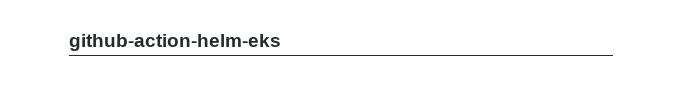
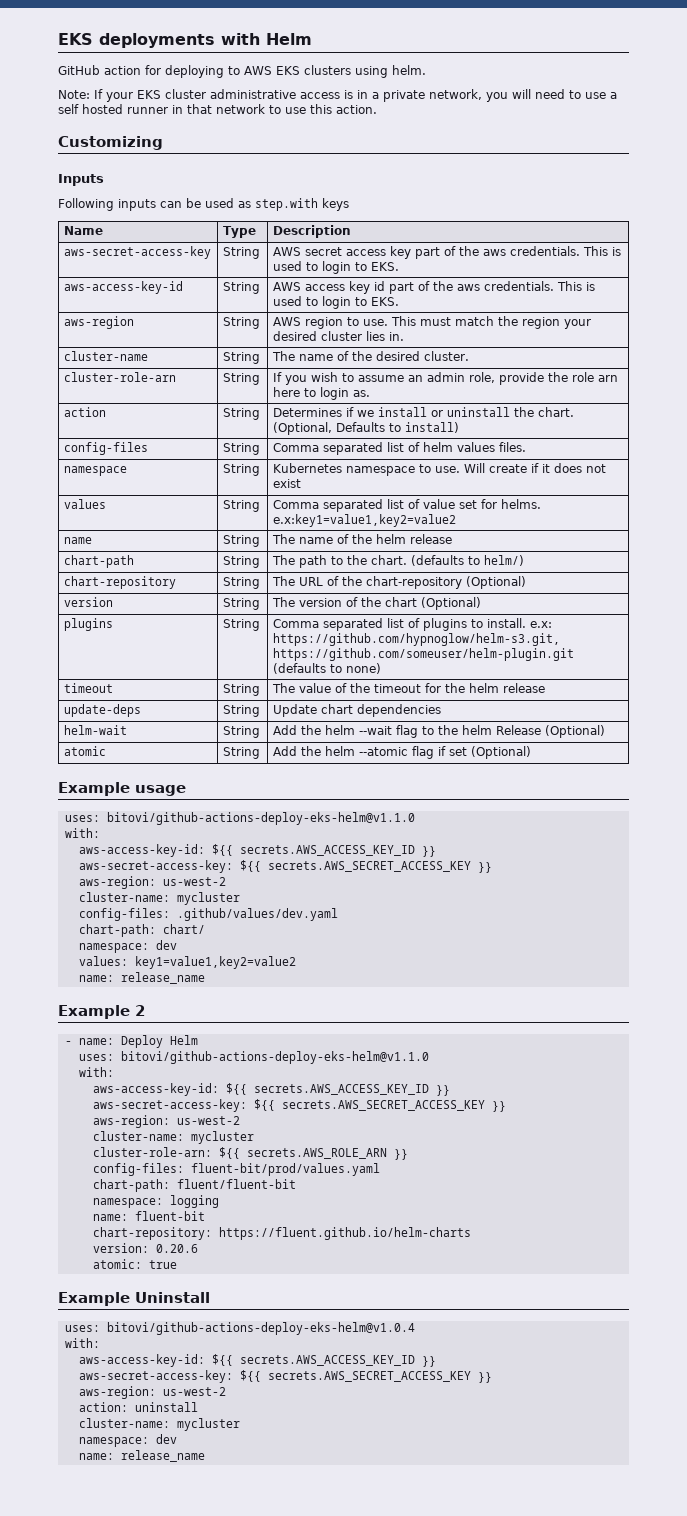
[69,34,281,51] github-action-helm-eks -> [58,33,312,48] [58,65,426,78] [58,89,617,102] [58,104,377,114] [58,136,163,150] [58,174,104,186] [58,198,349,211] [63,226,103,235] [222,226,256,238] [272,225,351,238] [63,246,211,259] [222,247,260,259] [272,246,621,259] [272,261,399,274] [63,281,183,294] [222,282,260,294] [272,281,595,294] [272,296,399,309] [63,316,134,329] [222,317,260,329] [272,316,591,329] [272,331,404,341] [63,351,148,361] [222,352,260,364] [271,351,469,361] [63,372,176,382] [222,373,260,385] [272,372,618,385] [272,387,370,400] [63,407,106,417] [222,408,260,420] [272,407,574,417] [272,422,459,435] [63,442,148,455] [222,443,260,455] [272,442,526,455] [63,466,127,476] [222,464,260,476] [272,463,606,476] [272,479,301,488] [63,499,106,509] [222,500,260,512] [272,499,541,512] [272,514,456,527] [63,537,92,544] [222,535,260,547] [271,534,452,544] [63,555,134,568] [222,556,260,568] [271,555,524,568] [63,576,176,589] [222,577,260,589] [271,576,526,589] [63,597,113,607] [222,598,260,610] [271,597,481,610] [63,618,113,631] [222,619,260,631] [272,618,552,631] [272,633,560,646] [272,648,574,661] [272,663,381,674] [63,683,113,693] [222,684,260,696] [271,683,545,693] [63,704,141,717] [222,705,260,717] [272,704,441,717] [63,725,127,735] [222,726,260,738] [272,725,605,738] [63,746,106,756] [222,747,260,759] [272,746,531,759] [58,782,186,796] [64,812,415,825] [64,828,100,838] [78,844,436,857] [78,860,492,873] [78,876,226,889] [78,892,240,905] [78,908,338,921] [78,924,205,937] [78,940,177,953] [78,956,296,969] [78,972,205,984] [58,1005,145,1019] [64,1035,198,1048] [78,1051,429,1064] [78,1067,114,1077] [92,1083,450,1096] [92,1099,506,1112] [92,1115,240,1128] [92,1131,254,1144] [92,1147,408,1160] [92,1163,380,1176] [92,1179,296,1192] [92,1195,219,1208] [92,1211,205,1221] [92,1227,471,1240] [92,1243,198,1253] [92,1259,177,1269] [58,1292,210,1306] [64,1322,415,1335] [64,1338,100,1348] [78,1354,436,1367] [78,1370,492,1383] [78,1386,226,1399] [78,1402,198,1412] [78,1418,240,1431] [78,1434,177,1447] [78,1450,205,1462] EKS deployments with Helm // GitHub action for deploying to AWS EKS clusters using helm. // Note: If your EKS cluster administrative access is in a private network, you will need to use a self hosted runner in that network to use this action. // Customizing // Inputs // Following inputs can be used as step.with keys // Name | Type | Description // aws-secret-access-key | String | AWS secret access key part of the aws credentials. This is used to login to EKS. // aws-access-key-id | String | AWS access key id part of the aws credentials. This is used to login to EKS. // aws-region | String | AWS region to use. This must match the region your desired cluster lies in. // cluster-name | String | The name of the desired cluster. // cluster-role-arn | String | If you wish to assume an admin role, provide the role arn here to login as. // action | String | Determines if we install or uninstall the chart. (Optional, Defaults to install) // config-files | String | Comma separated list of helm values files. // namespace | String | Kubernetes namespace to use. Will create if it does not exist // values | String | Comma separated list of value set for helms. e.x:key1=value1,key2=value2 // name | String | The name of the helm release // chart-path | String | The path to the chart. (defaults to helm/) // chart-repository | String | The URL of the chart-repository (Optional) // version | String | The version of the chart (Optional) // plugins | String | Comma separated list of plugins to install. e.x: https://github.com/hypnoglow/helm-s3.git, https://github.com/someuser/helm-plugin.git (defaults to none) // timeout | String | The value of the timeout for the helm release // update-deps | String | Update chart dependencies // helm-wait | String | Add the helm --wait flag to the helm Release (Optional) // atomic | String | Add the helm --atomic flag if set (Optional) // Example usage // uses: bitovi/github-actions-deploy-eks-helm@v1.1.0 // with: // aws-access-key-id: ${{ secrets.AWS_ACCESS_KEY_ID }} // aws-secret-access-key: ${{ secrets.AWS_SECRET_ACCESS_KEY }} // aws-region: us-west-2 // cluster-name: mycluster // config-files: .github/values/dev.yaml // chart-path: chart/ // namespace: dev // values: key1=value1,key2=value2 // name: release_name // Example 2 // - name: Deploy Helm // uses: bitovi/github-actions-deploy-eks-helm@v1.1.0 // with: // aws-access-key-id: ${{ secrets.AWS_ACCESS_KEY_ID }} // aws-secret-access-key: ${{ secrets.AWS_SECRET_ACCESS_KEY }} // aws-region: us-west-2 // cluster-name: mycluster // cluster-role-arn: ${{ secrets.AWS_ROLE_ARN }} // config-files: fluent-bit/prod/values.yaml // chart-path: fluent/fluent-bit // namespace: logging // name: fluent-bit // chart-repository: https://fluent.github.io/helm-charts // version: 0.20.6 // atomic: true // Example Uninstall // uses: bitovi/github-actions-deploy-eks-helm@v1.0.4 // with: // aws-access-key-id: ${{ secrets.AWS_ACCESS_KEY_ID }} // aws-secret-access-key: ${{ secrets.AWS_SECRET_ACCESS_KEY }} // aws-region: us-west-2 // action: uninstall // cluster-name: mycluster // namespace: dev // name: release_name

